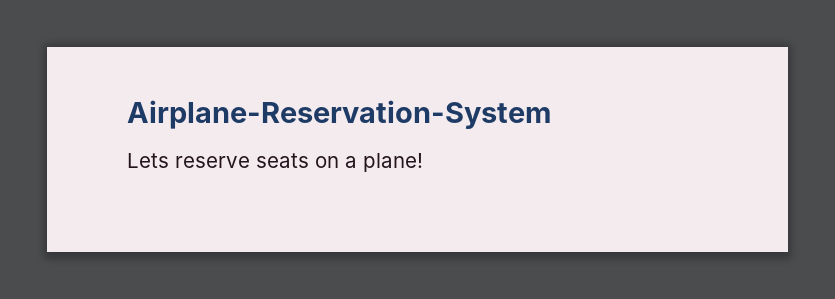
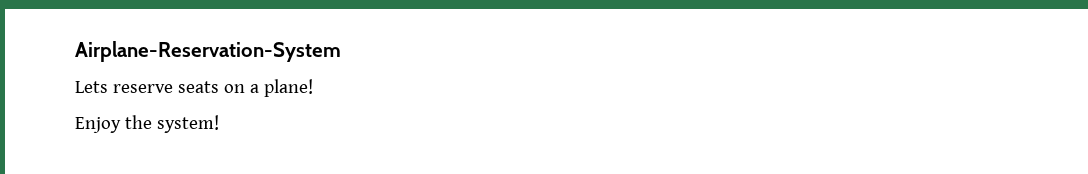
(423, 162) none -> [75,115,219,133] // Enjoy the system!

